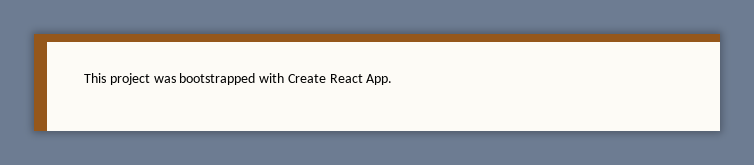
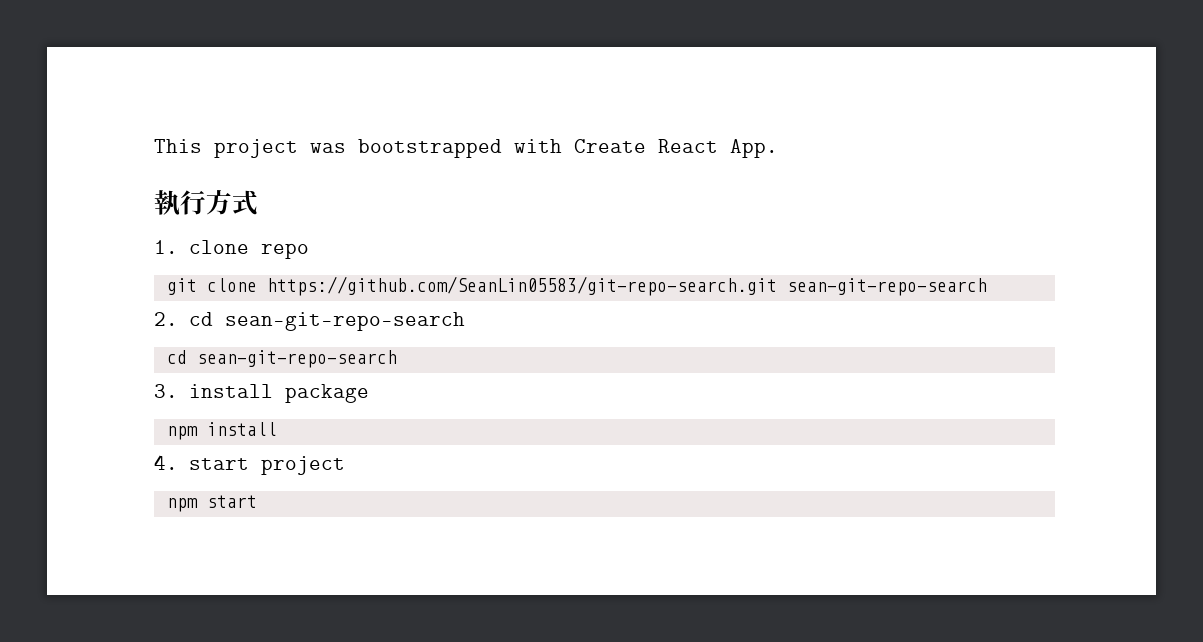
(393, 79) none -> [154,190,258,216] [154,240,309,259] [166,276,987,296] [154,312,465,331] [166,350,397,368] [154,384,369,403] [166,422,277,440] [154,455,345,475] [166,495,257,512] // 執行方式 // 1. clone repo // git clone https://github.com/SeanLin05583/git-repo-search.git sean-git-repo-search // 2. cd sean-git-repo-search // cd sean-git-repo-search // 3. install package // npm install // 4. start project // npm start

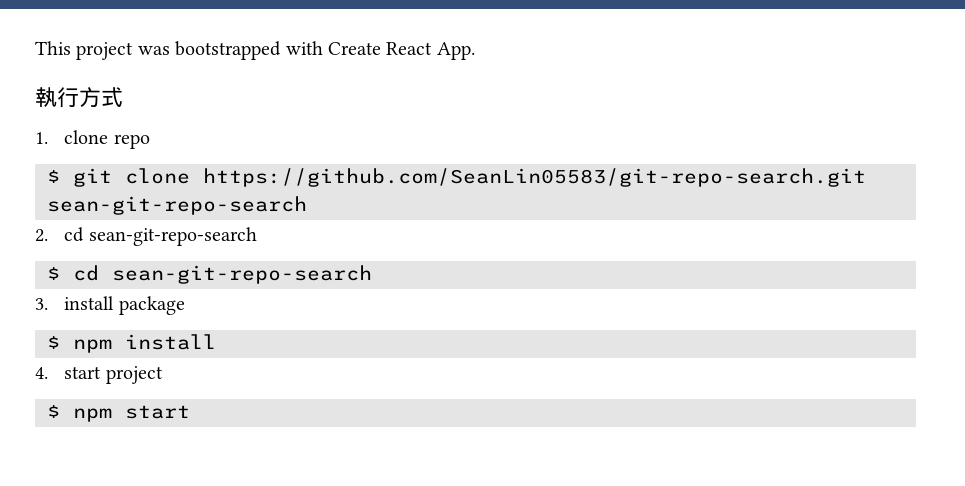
(309, 251) none -> [47,170,60,183] $
(465, 321) none -> [47,267,60,280] $
(369, 393) none -> [47,336,60,349] $
(345, 465) none -> [47,405,60,418] $

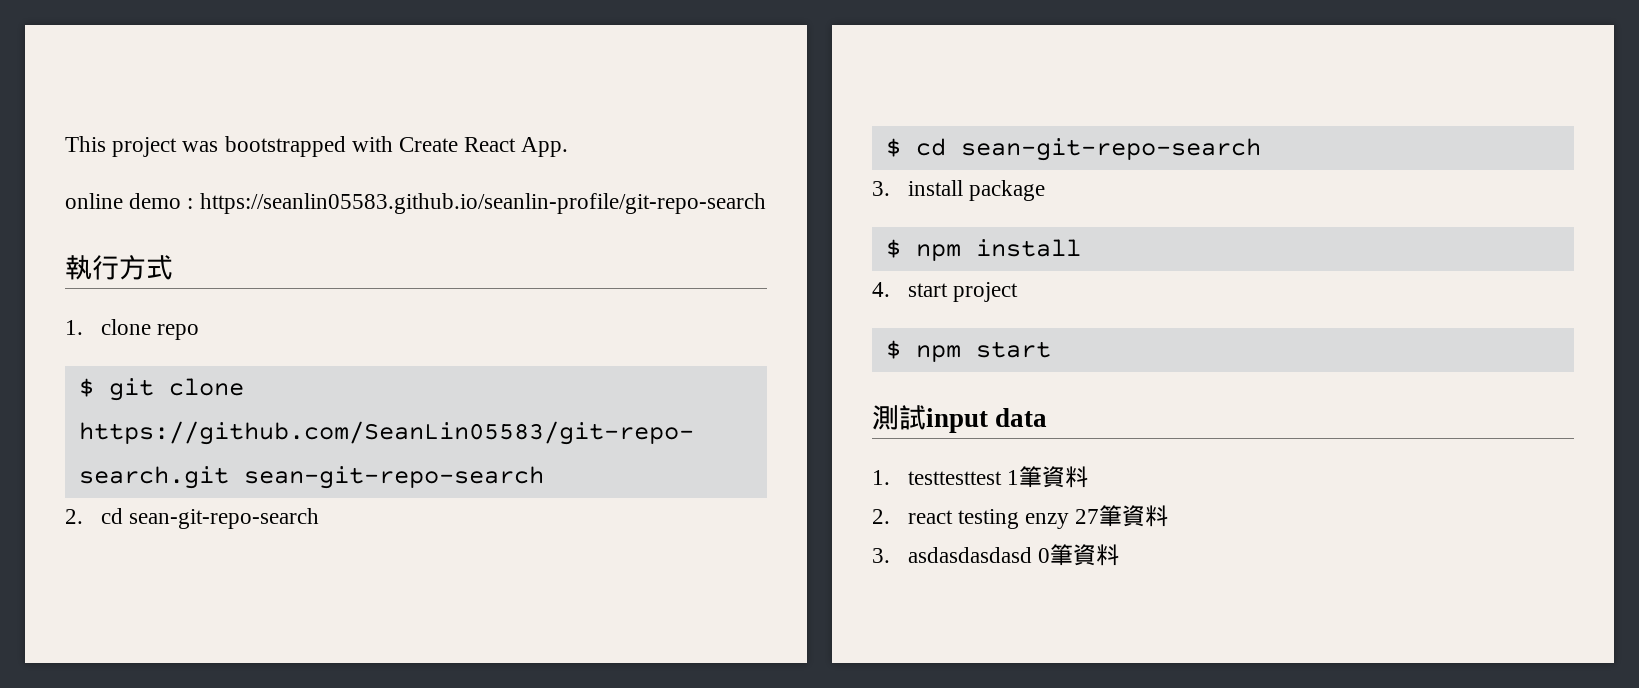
(475, 51) none -> [65,193,766,214] // online demo : https://seanlin05583.github.io/seanlin-profile/git-repo-search
(190, 412) none -> [872,405,1048,433] [872,466,1088,488] [872,505,1169,529] [872,544,1119,566] // 測試input data // 1. testtesttest 1筆資料 // 2. react testing enzy 27筆資料 // 3. asdasdasdasd 0筆資料

